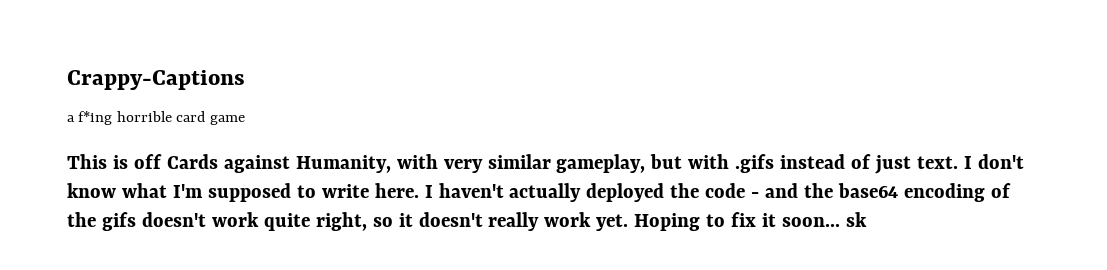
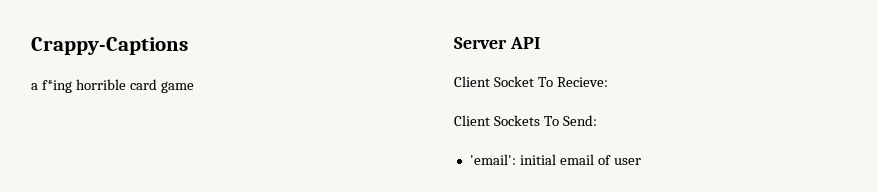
[67,154,1024,174] [67,183,1011,202] [67,212,867,231] This is off Cards against Humanity, with very similar gameplay, but with .gifs instead of just text. I don't know what I'm supposed to write here. I haven't actually deployed the code - and the base64 encoding of the gifs doesn't work quite right, so it doesn't really work yet. Hoping to fix it soon... sk -> [454,37,540,49] [454,76,608,87] [454,115,597,126] [469,154,641,165] Server API // Client Socket To Recieve: // Client Sockets To Send: // 'email': initial email of user

